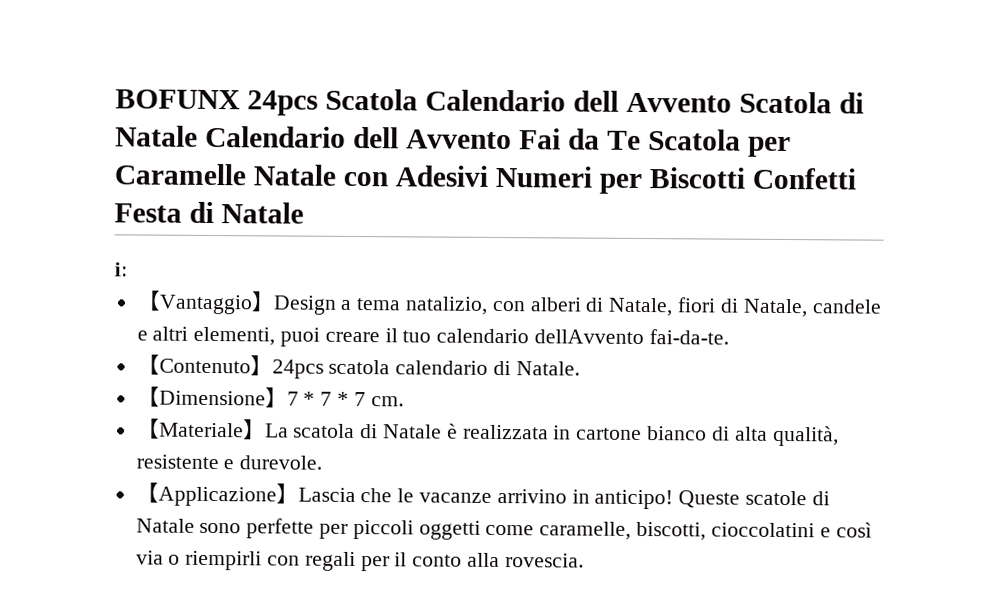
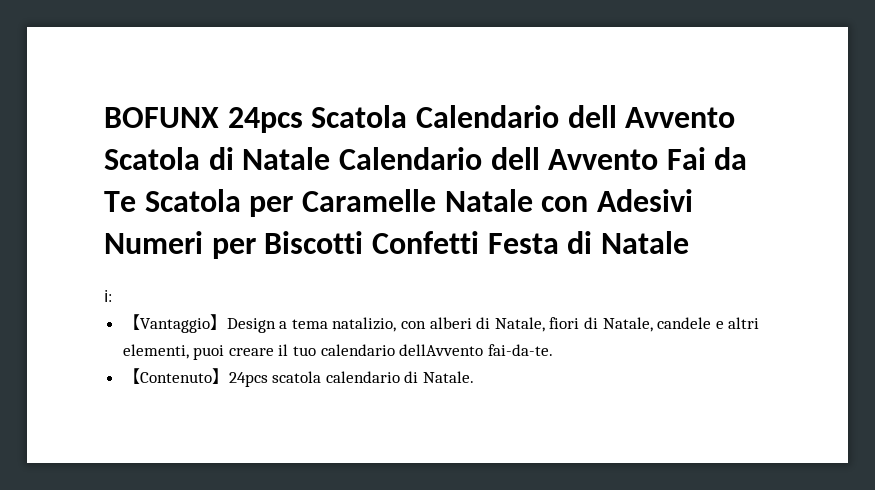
[136,386,404,409] [136,418,839,447] [135,454,323,470] [135,482,830,510] [135,518,872,541] [135,550,584,572] // 【Dimensione】7 * 7 * 7 cm. // 【Materiale】La scatola di Natale è realizzata in cartone bianco di alta qualità, resistente e durevole. // 【Applicazione】Lascia che le vacanze arrivino in anticipo! Queste scatole di Natale sono perfette per piccoli oggetti come caramelle, biscotti, cioccolatini e così via o riempirli con regali per il conto alla rovescia. -> (475, 377) none

